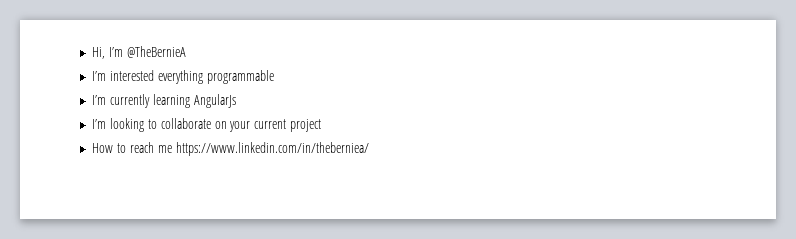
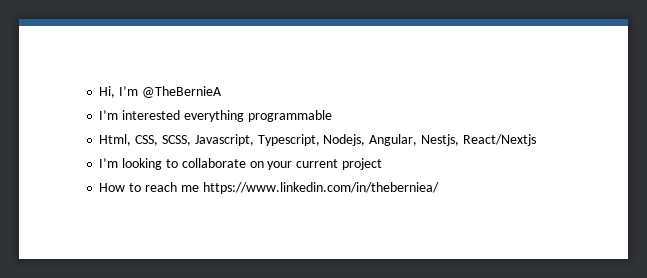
[92,94,236,108] I’m currently learning AngularJs -> [99,134,536,146] Html, CSS, SCSS, Javascript, Typescript, Nodejs, Angular, Nestjs, React/Nextjs

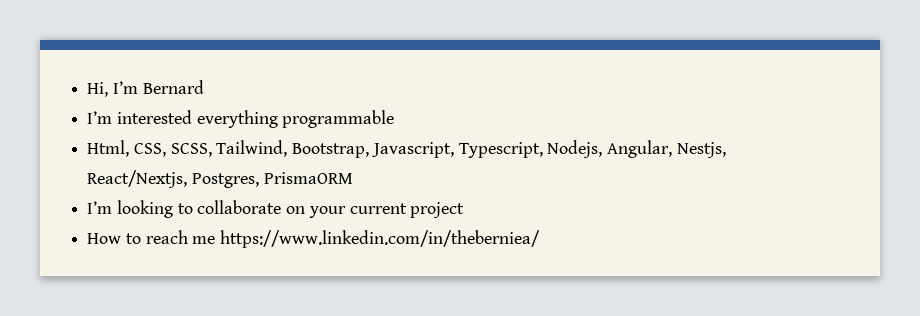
[141,86,222,98] @TheBernieA -> [142,80,204,94] Bernard
(191, 140) none -> [216,140,370,158] Tailwind, Bootstrap,
[462,134,536,146] React/Nextjs -> [87,170,353,188] React/Nextjs, Postgres, PrismaORM

